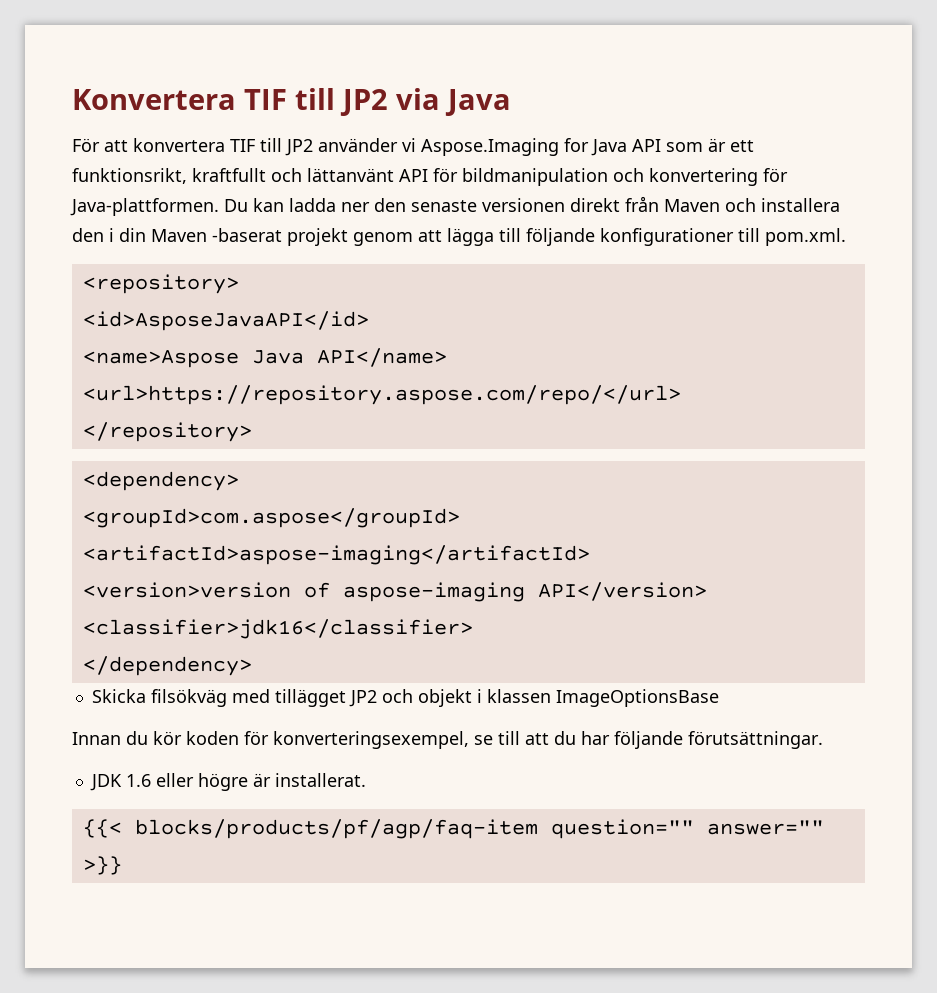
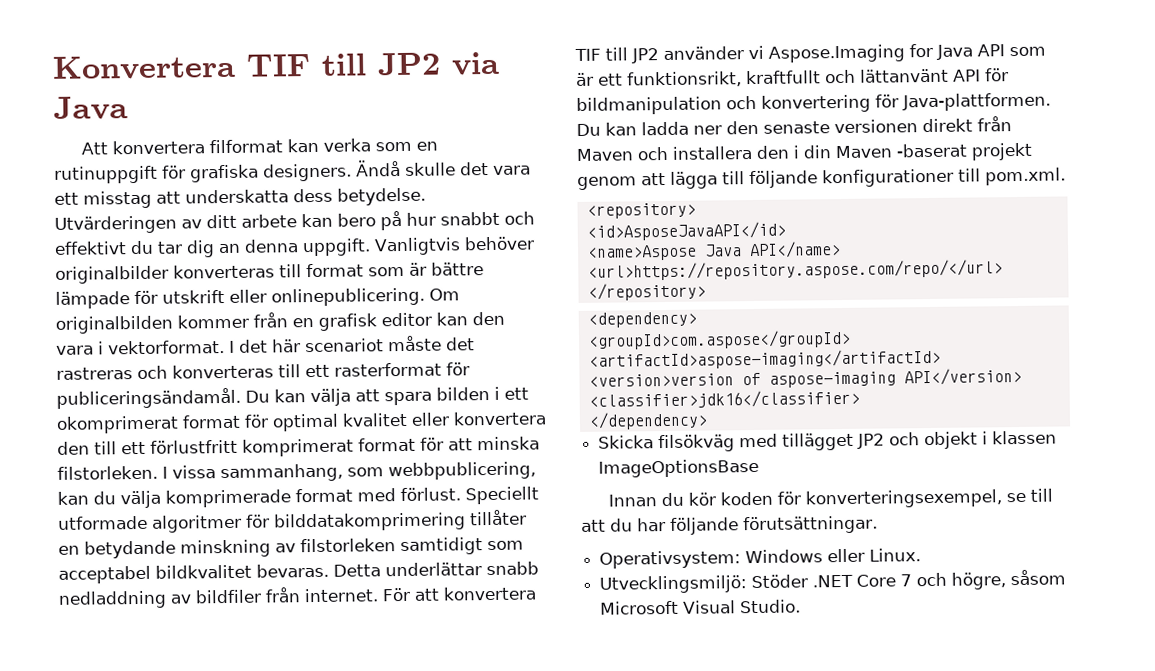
(511, 102) none -> [81,138,439,155] [54,160,531,184] [54,187,426,209] [54,210,535,234] [54,236,535,258] [55,262,484,284] [55,287,460,309] [55,311,505,334] [56,335,475,355] [56,362,470,380] [56,386,529,409] [56,411,547,434] [57,436,540,457] [57,461,536,483] [57,486,539,509] [58,509,527,533] [58,537,524,559] [58,561,539,584] [58,587,379,609] Att konvertera filformat kan verka som en rutinuppgift för grafiska designers. Ändå skulle det vara ett misstag att underskatta dess betydelse. Utvärderingen av ditt arbete kan bero på hur snabbt och effektivt du tar dig an denna uppgift. Vanligtvis behöver originalbilder konverteras till format som är bättre lämpade för utskrift eller onlinepublicering. Om originalbilden kommer från en grafisk editor kan den vara i vektorformat. I det här scenariot måste det rastreras och konverteras till ett rasterformat för publiceringsändamål. Du kan välja att spara bilden i ett okomprimerat format för optimal kvalitet eller konvertera den till ett förlustfritt komprimerat format för att minska filstorleken. I vissa sammanhang, som webbpublicering, kan du välja komprimerade format med förlust. Speciellt utformade algoritmer för bilddatakomprimering tillåter en betydande minskning av filstorleken samtidigt som acceptabel bildkvalitet bevaras. Detta underlättar snabb nedladdning av bildfiler från internet.
[89,773,366,791] [82,819,824,839] [82,856,122,875] JDK 1.6 eller högre är installerat. // {{< blocks/products/pf/agp/faq-item question="" answer="" >}} -> [599,548,922,569] [599,569,1067,594] [600,599,802,615] Operativsystem: Windows eller Linux. // Utvecklingsmiljö: Stöder .NET Core 7 och högre, såsom Microsoft Visual Studio.

